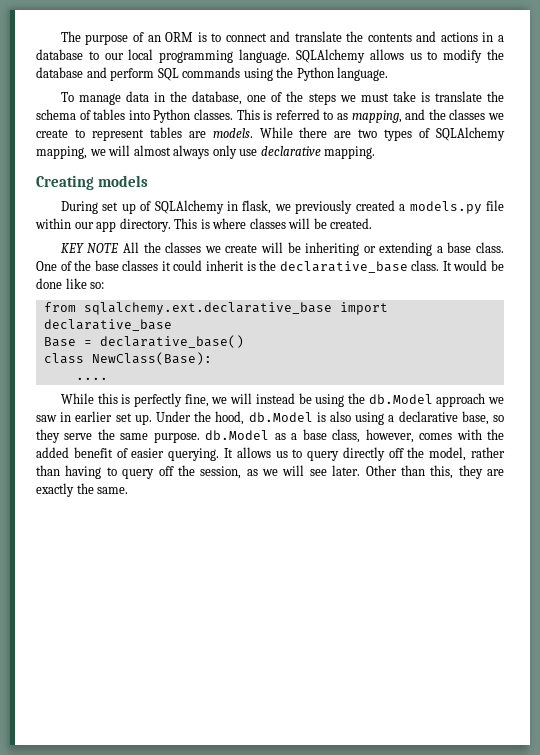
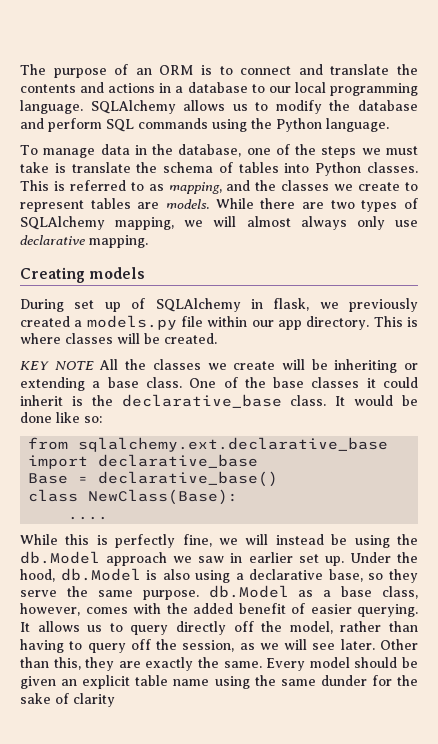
(129, 490) none -> [266,657,418,671] [20,675,419,689] [20,693,115,707] Every model should be given an explicit table name using the same dunder for the sake of clarity

